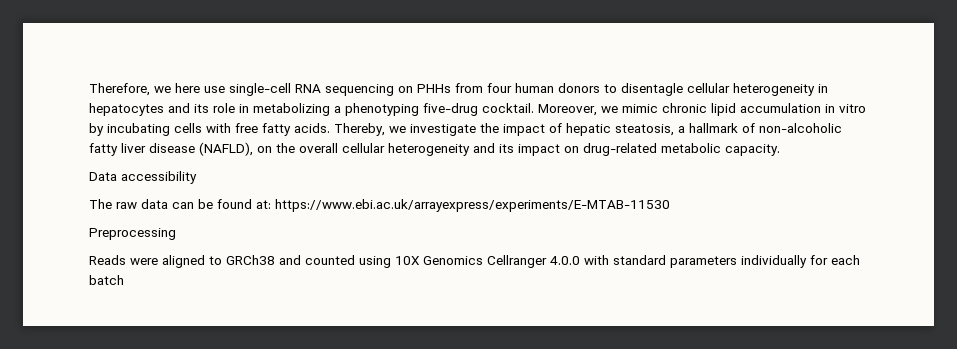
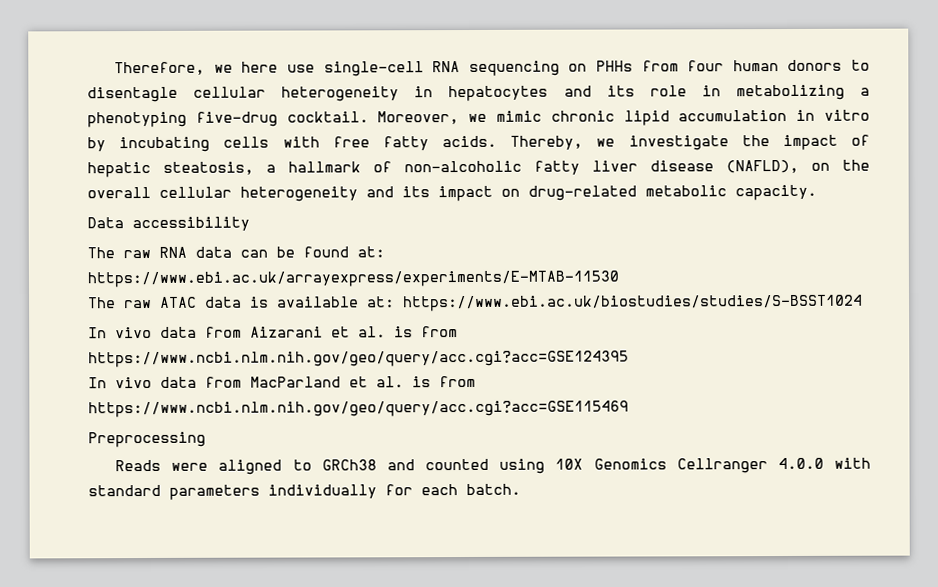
(137, 205) none -> [159,246,187,258] RNA
(670, 205) none -> [88,294,863,312] [88,326,458,339] [88,350,629,368] [88,375,476,389] [88,400,629,418] // The raw ATAC data is available at: https://www.ebi.ac.uk/biostudies/studies/S-BSST1024 // In vivo data from Aizarani et al. is from https://www.ncbi.nlm.nih.gov/geo/query/acc.cgi?acc=GSE124395 // In vivo data from MacParland et al. is from https://www.ncbi.nlm.nih.gov/geo/query/acc.cgi?acc=GSE115469
[89,275,124,285] batch -> [466,483,521,496] batch.

